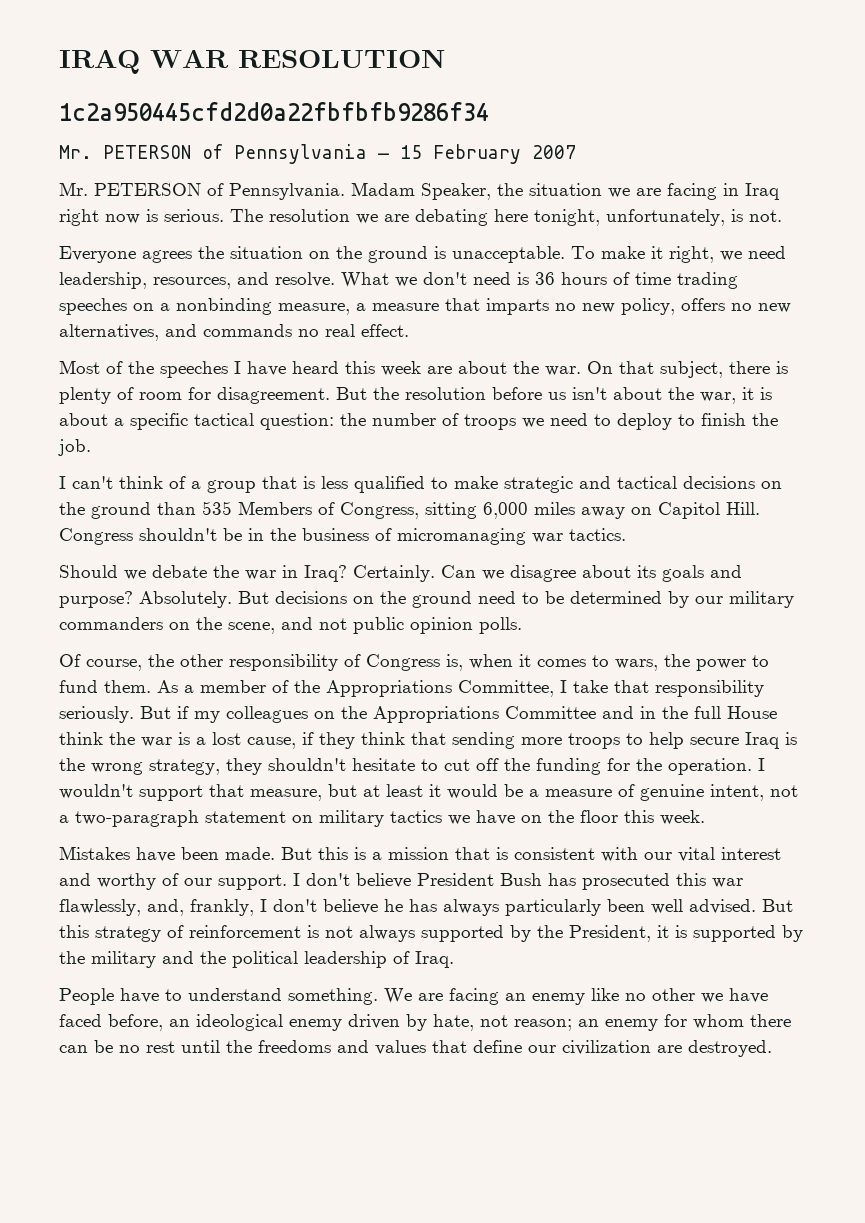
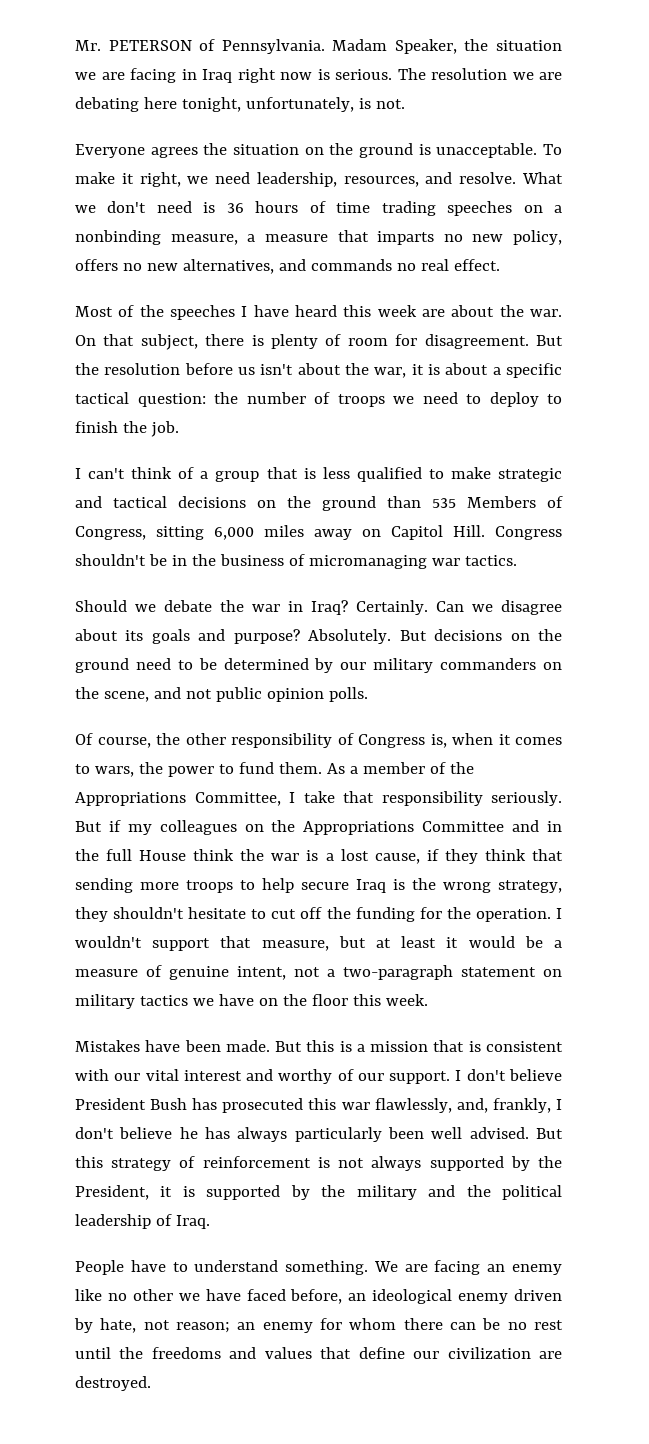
[59,49,445,74] [59,102,489,121] [59,144,576,164] IRAQ WAR RESOLUTION // 1c2a950445cfd2d0a22fbfbfb9286f34 // Mr. PETERSON of Pennsylvania — 15 February 2007 // -> (75, 45) none

